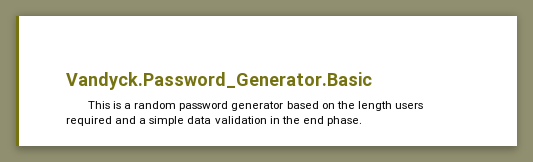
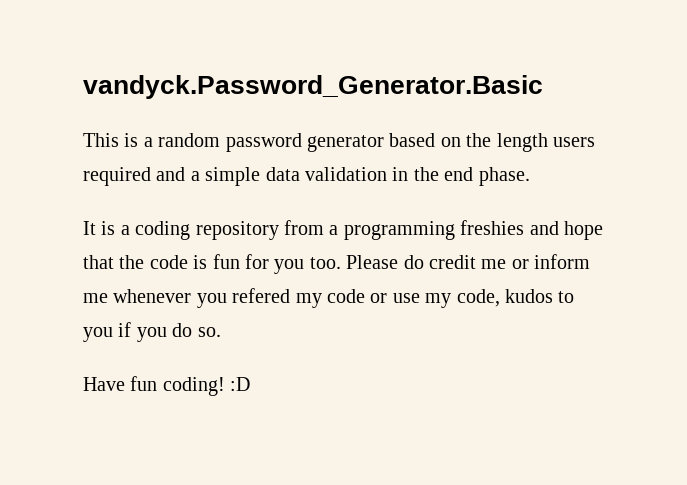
[66,72,372,90] Vandyck.Password_Generator.Basic -> [83,75,543,99] vandyck.Password_Generator.Basic
(362, 121) none -> [83,220,603,240] [83,254,591,274] [83,288,575,308] [83,322,221,342] [83,376,251,396] // It is a coding repository from a programming freshies and hope that the code is fun for you too. Please do credit me or inform me whenever you refered my code or use my code, kudos to you if you do so. // Have fun coding! :D

